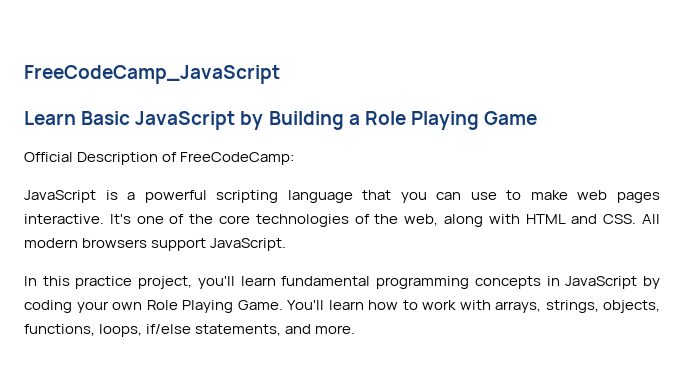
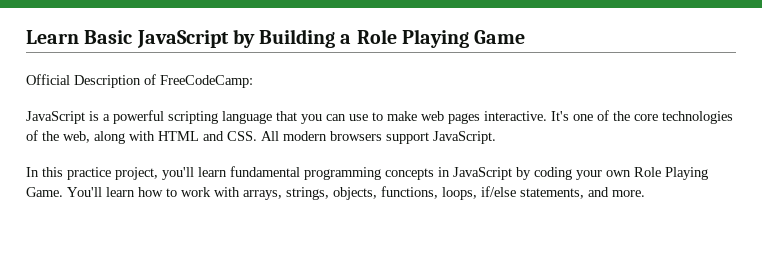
[24,65,280,84] FreeCodeCamp_JavaScript // -> (26, 37) none

